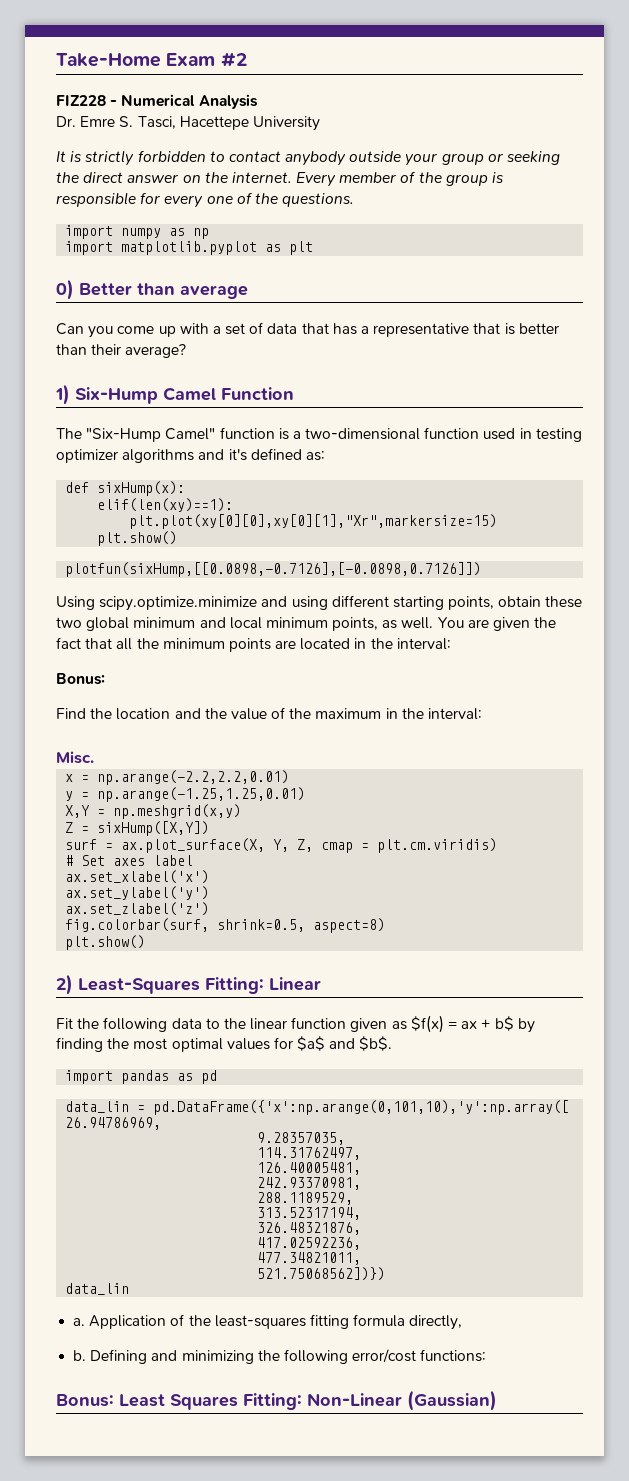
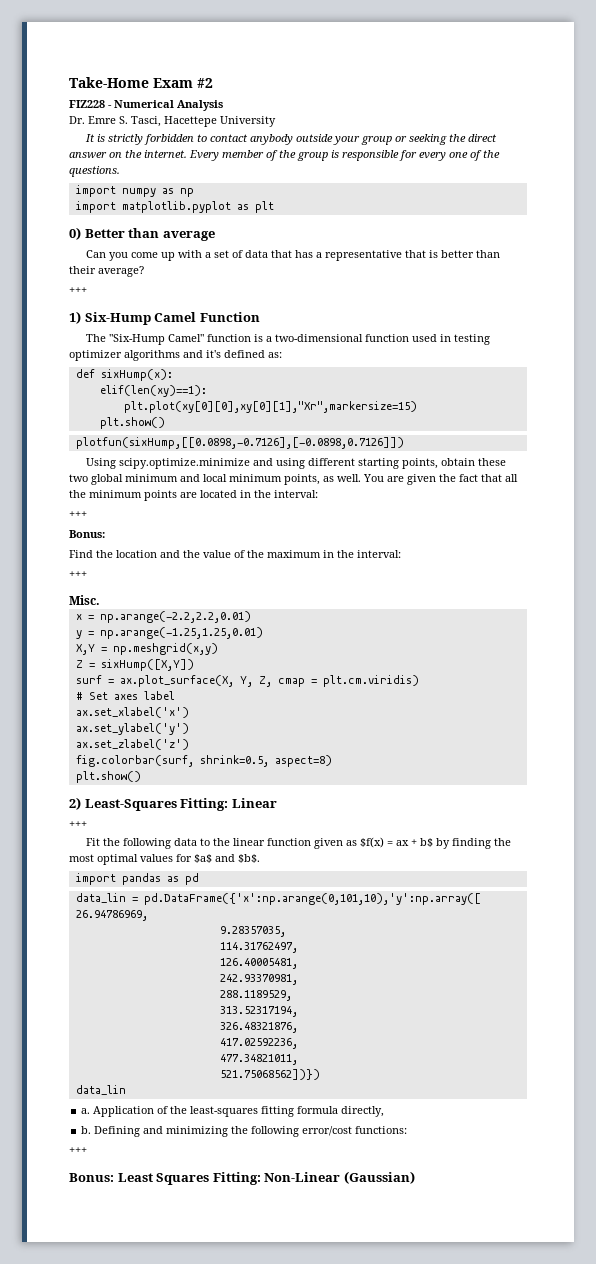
(187, 351) none -> [69,287,87,294] // +++
(451, 644) none -> [69,511,87,518] // +++
(483, 714) none -> [69,571,87,578] // +++
(321, 984) none -> [69,821,87,828] // +++
(487, 1355) none -> [69,1147,87,1154] // +++

